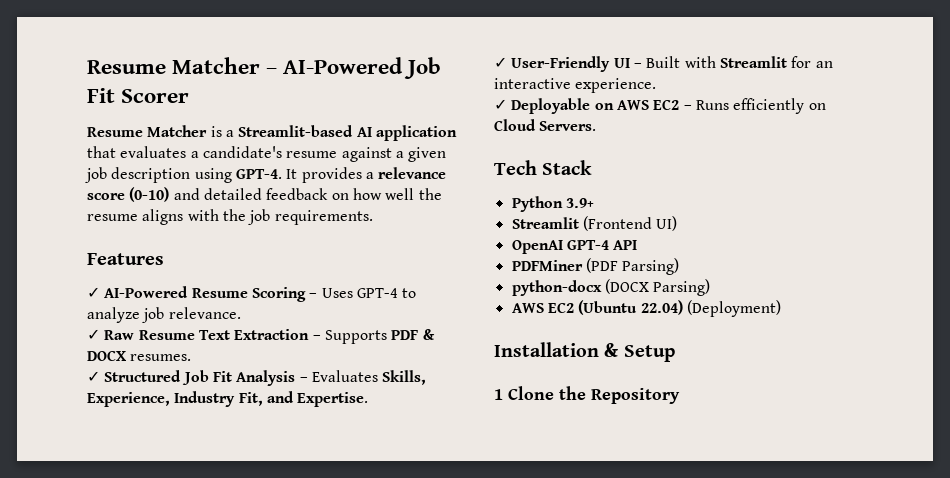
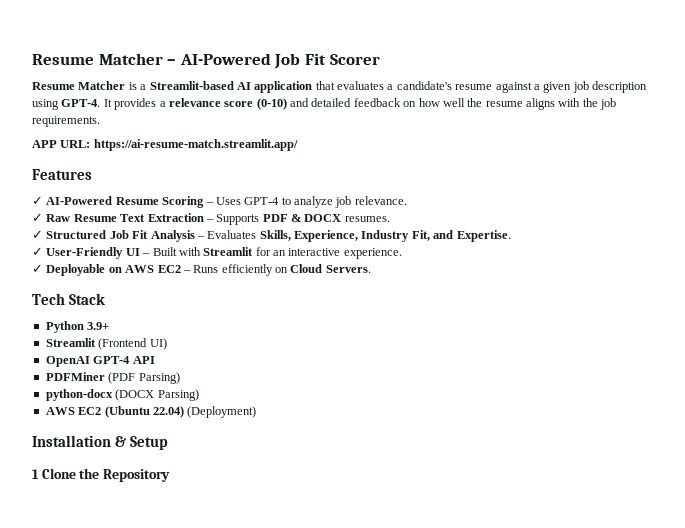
(373, 217) none -> [32,139,298,151] // APP URL: https://ai-resume-match.streamlit.app/

